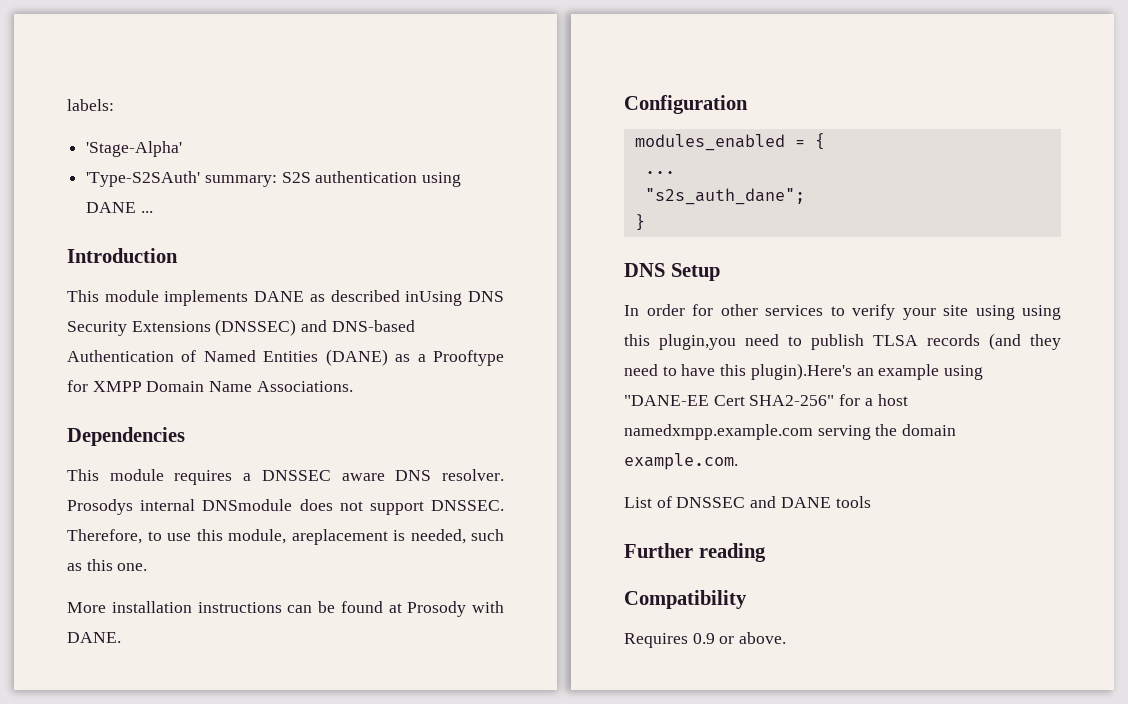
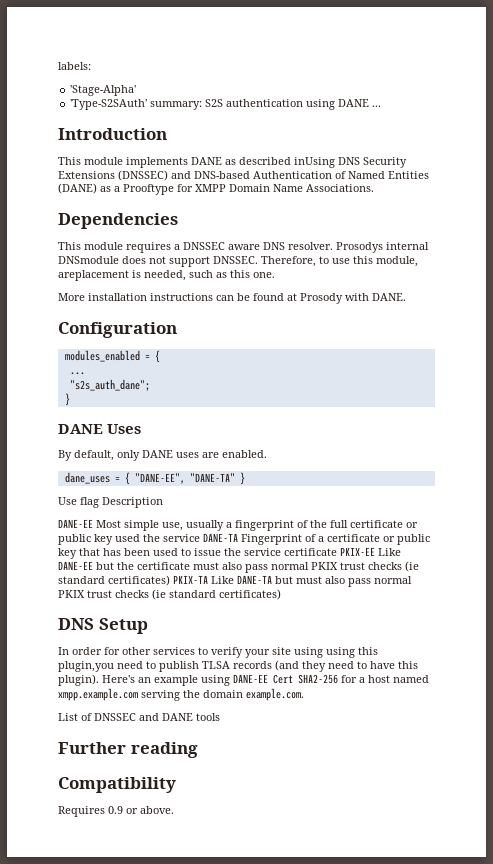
(645, 222) none -> [58,424,142,434] [58,450,267,461] [64,472,245,485] [58,497,163,508] [58,519,418,531] [58,533,430,545] [58,547,401,559] [58,561,419,573] [58,575,412,587] [58,589,281,600] // DANE Uses // By default, only DANE uses are enabled. // dane_uses = { "DANE-EE", "DANE-TA" } // Use flag Description // DANE-EE Most simple use, usually a fingerprint of the full certificate or public key used the service DANE-TA Fingerprint of a certificate or public key that has been used to issue the service certificate PKIX-EE Like DANE-EE but the certificate must also pass normal PKIX trust checks (ie standard certificates) PKIX-TA Like DANE-TA but must also pass normal PKIX trust checks (ie standard certificates)
[750,363,852,380] plugin).Here's -> [58,674,135,686] plugin). Here's
[624,395,835,406] "DANE-EE Cert SHA2-256" -> [233,674,338,684] DANE-EE Cert SHA2-256
[624,424,813,440] namedxmpp.example.com -> [393,675,429,683] [58,688,138,701] named xmpp.example.com

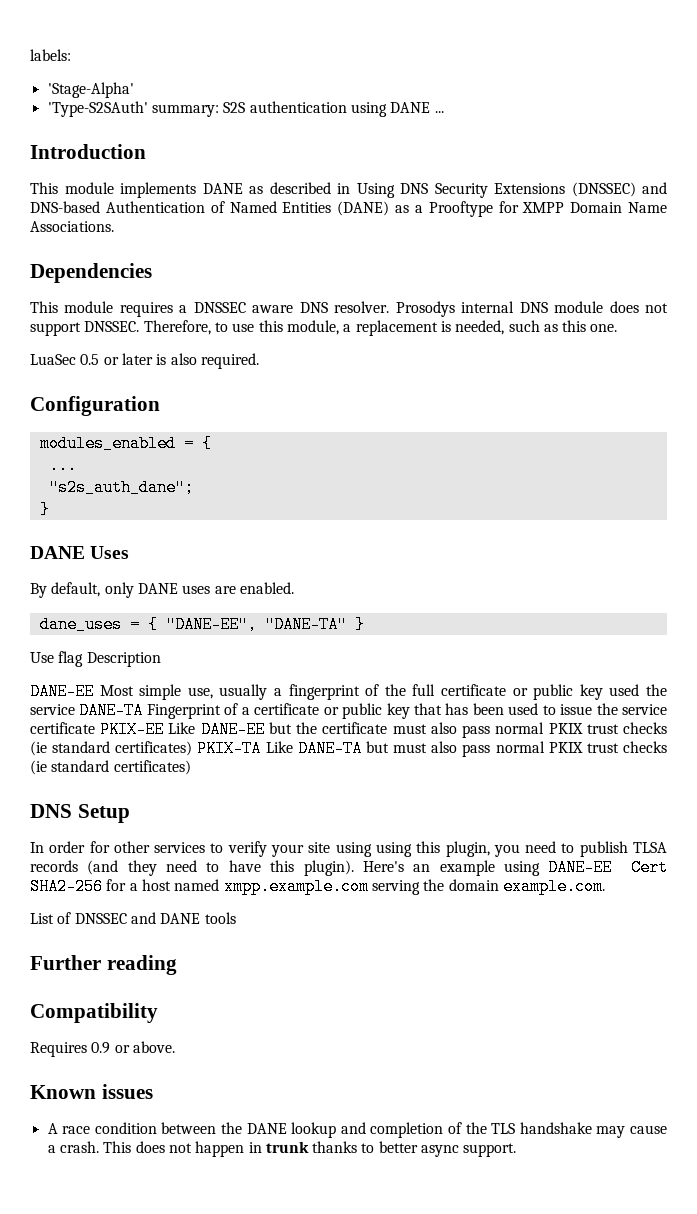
[294,157,335,168] inUsing -> [337,183,395,198] in Using
[58,256,119,264] DNSmodule -> [519,301,604,313] DNS module
[58,270,129,281] areplacement -> [343,320,438,336] a replacement
[58,293,406,304] More installation instructions can be found at Prosody with DANE. -> [30,353,259,369] LuaSec 0.5 or later is also required.
[58,661,114,672] plugin,you -> [445,841,520,857] plugin, you
(174, 810) none -> [30,1084,153,1099] [47,1122,668,1138] [47,1141,517,1157] // Known issues // A race condition between the DANE lookup and completion of the TLS handshake may cause a crash. This does not happen in trunk thanks to better async support.

